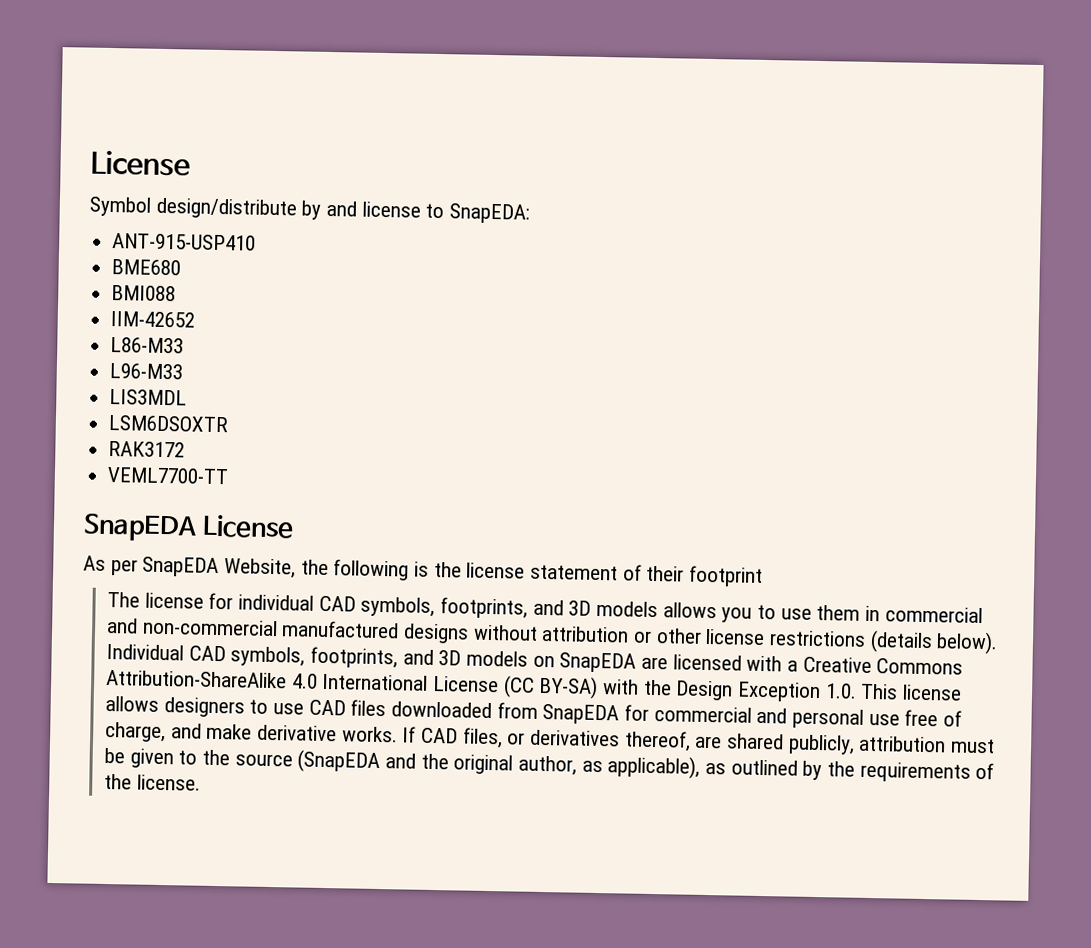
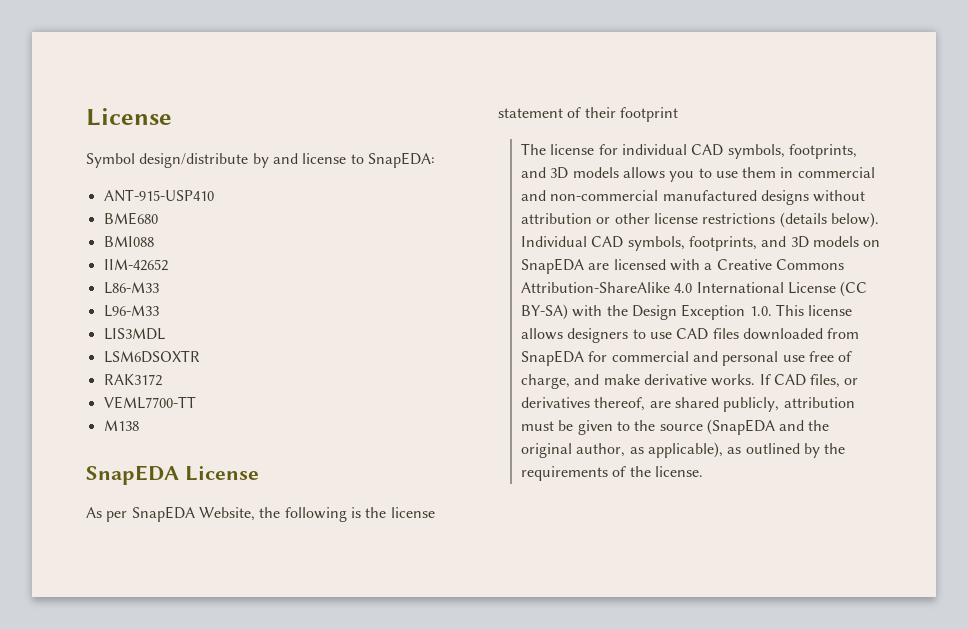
(230, 475) none -> [103,420,139,431] // M138

